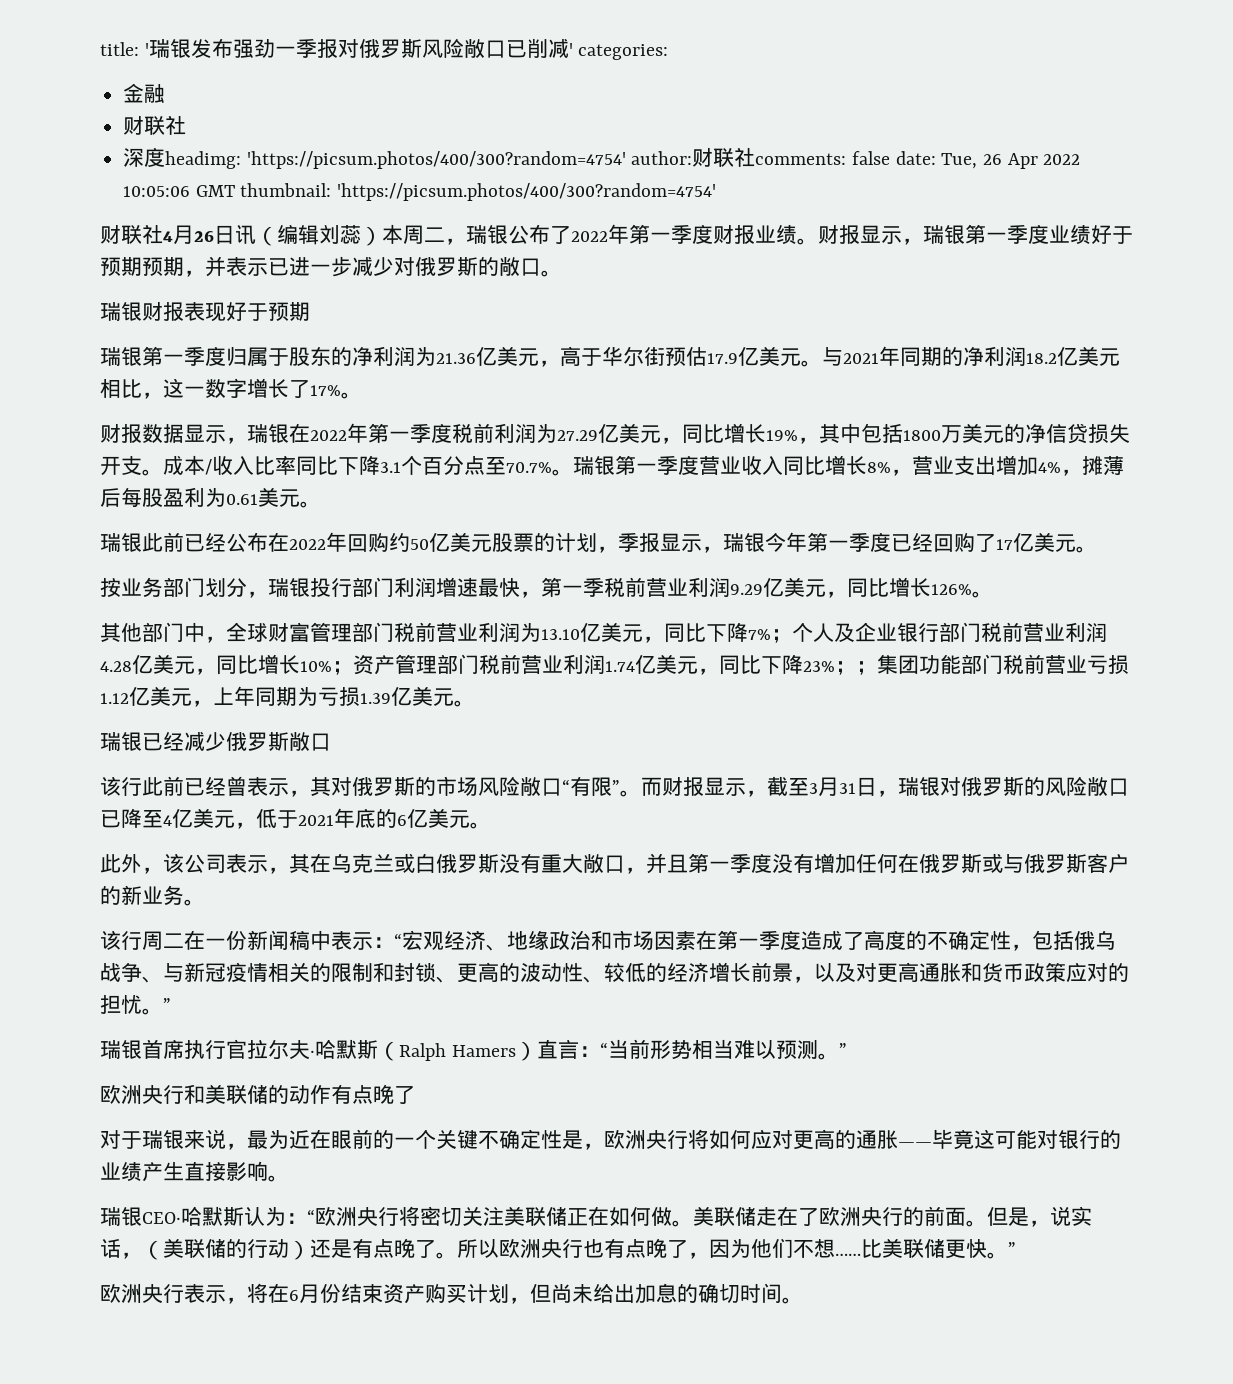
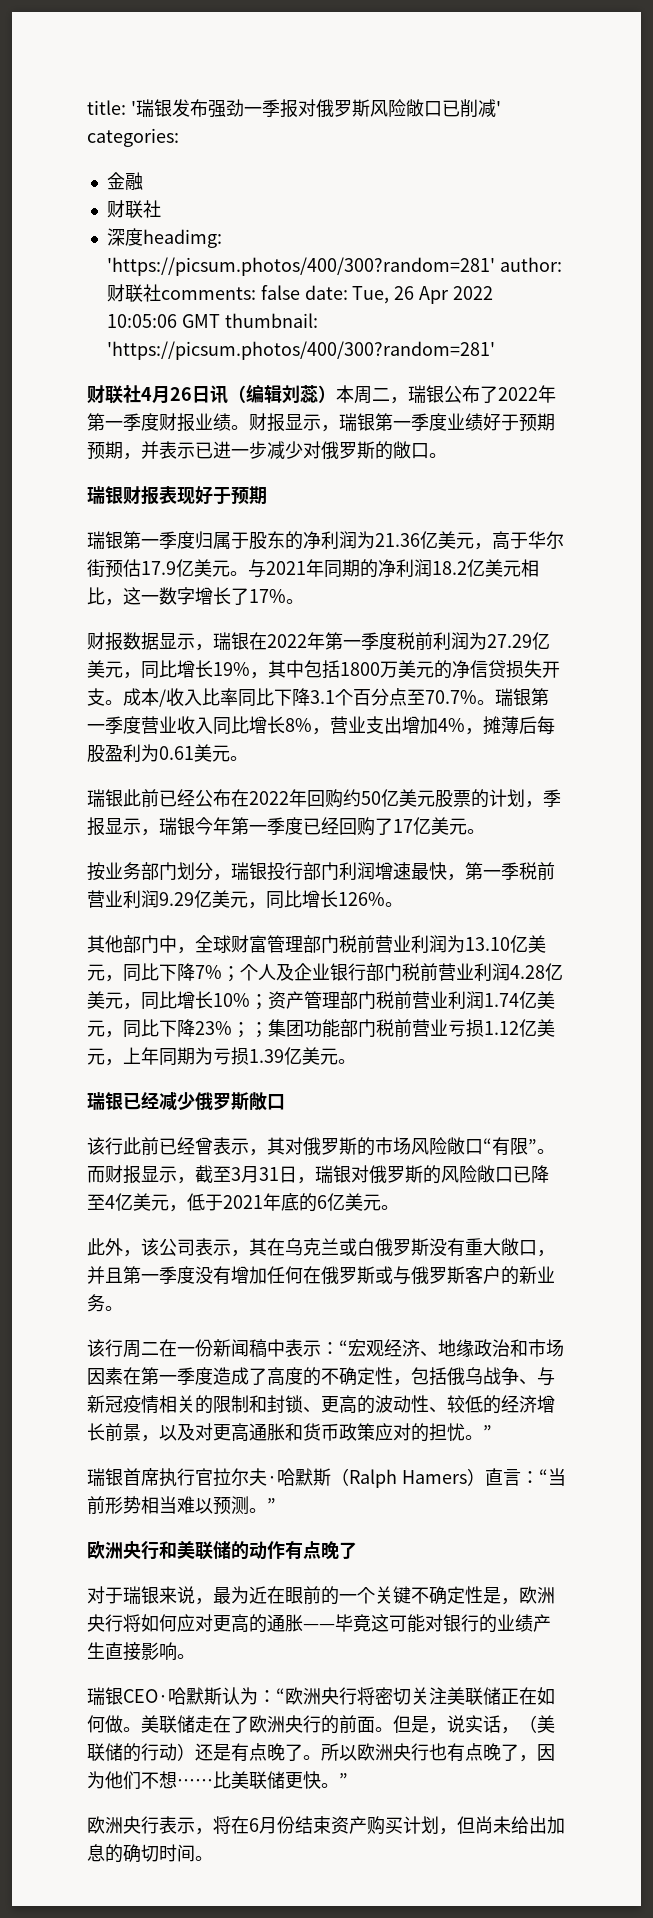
[246,151,626,169] 'https://picsum.photos/400/300?random=4754' -> [106,257,495,276] 'https://picsum.photos/400/300?random=281'
[337,183,717,201] 'https://picsum.photos/400/300?random=4754' -> [106,341,495,360] 'https://picsum.photos/400/300?random=281'

